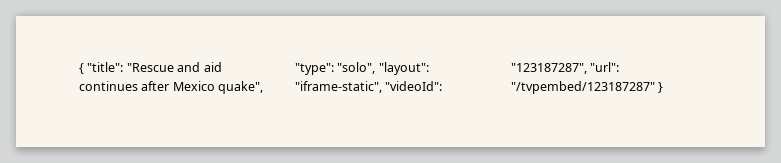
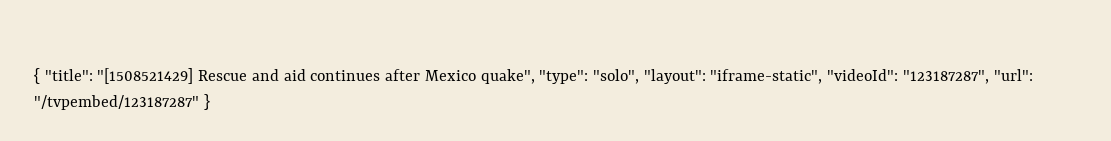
[126,63,174,72] "Rescue -> [97,68,248,84] "[1508521429] Rescue

